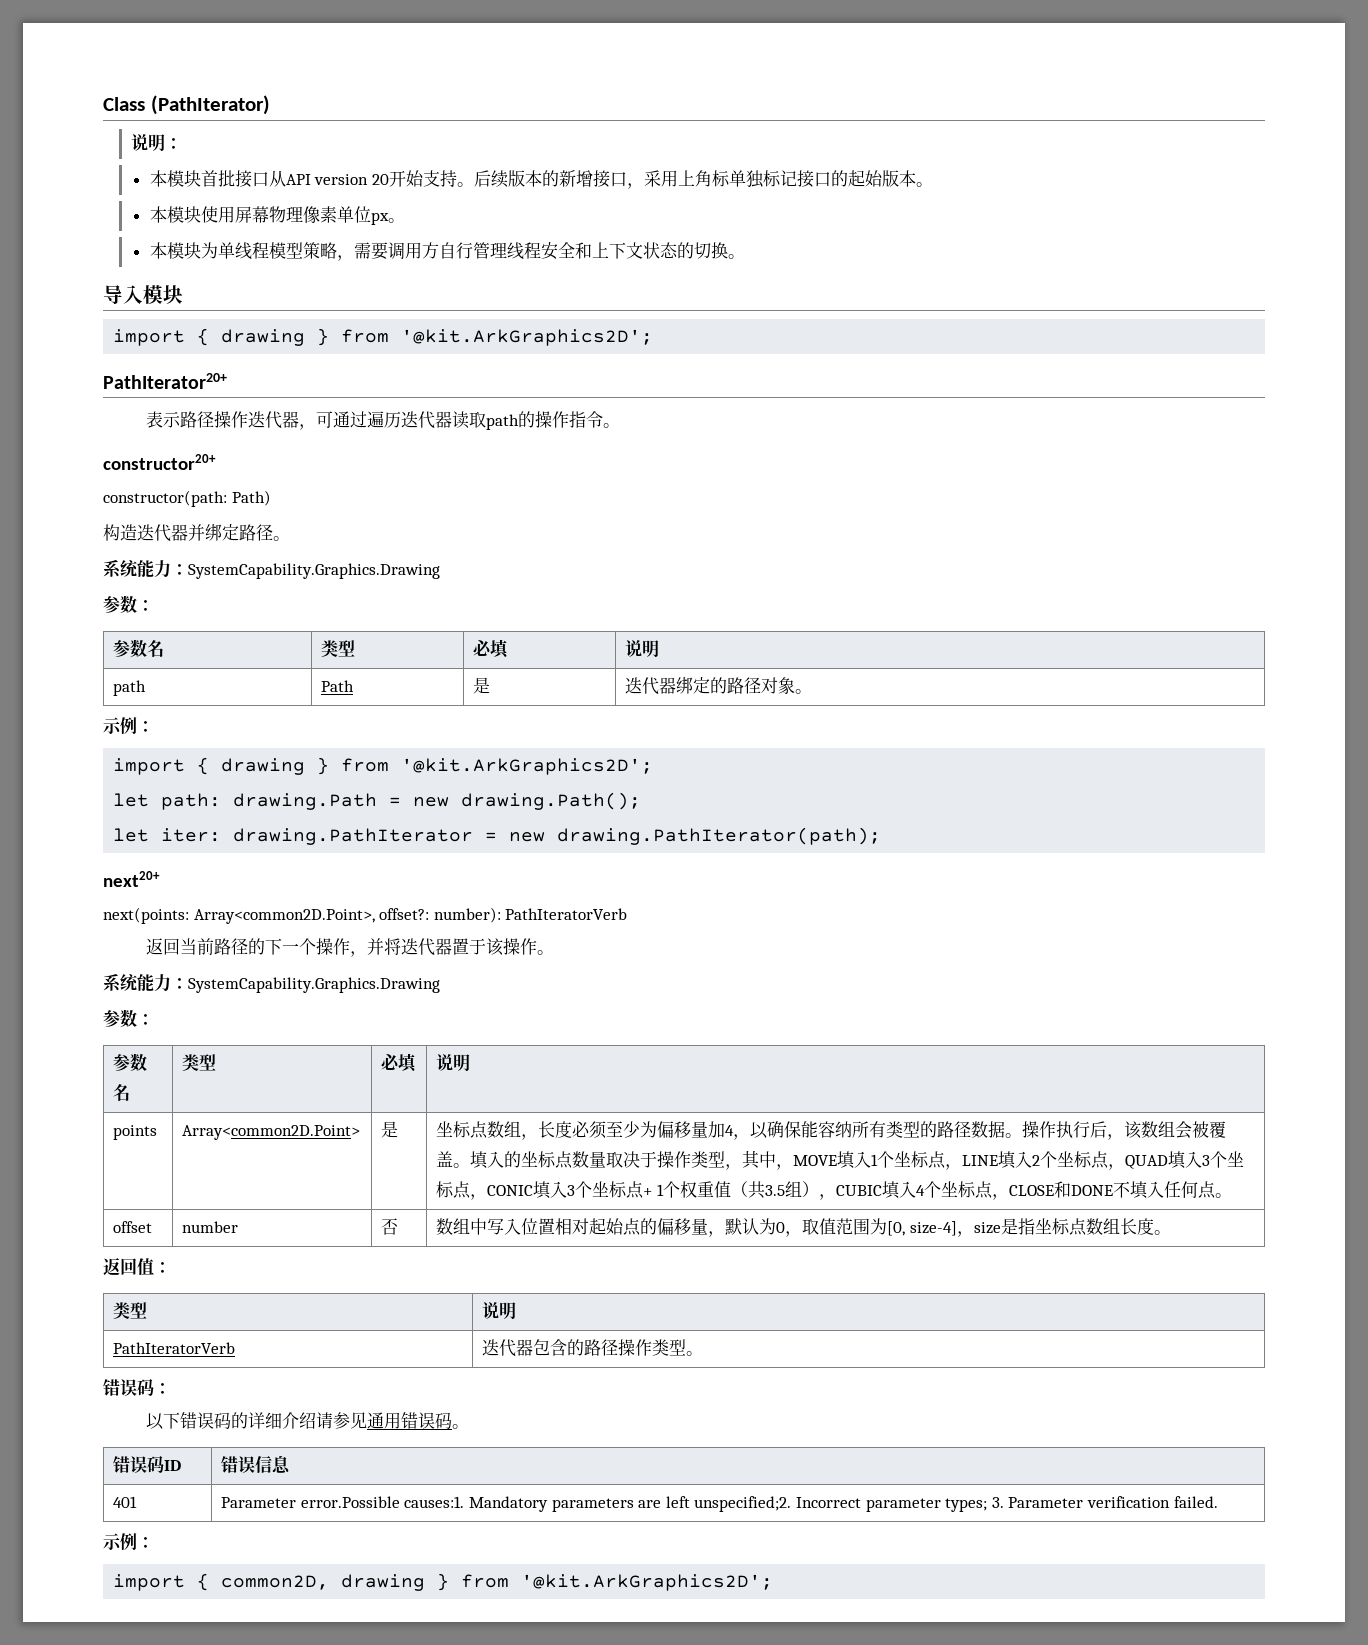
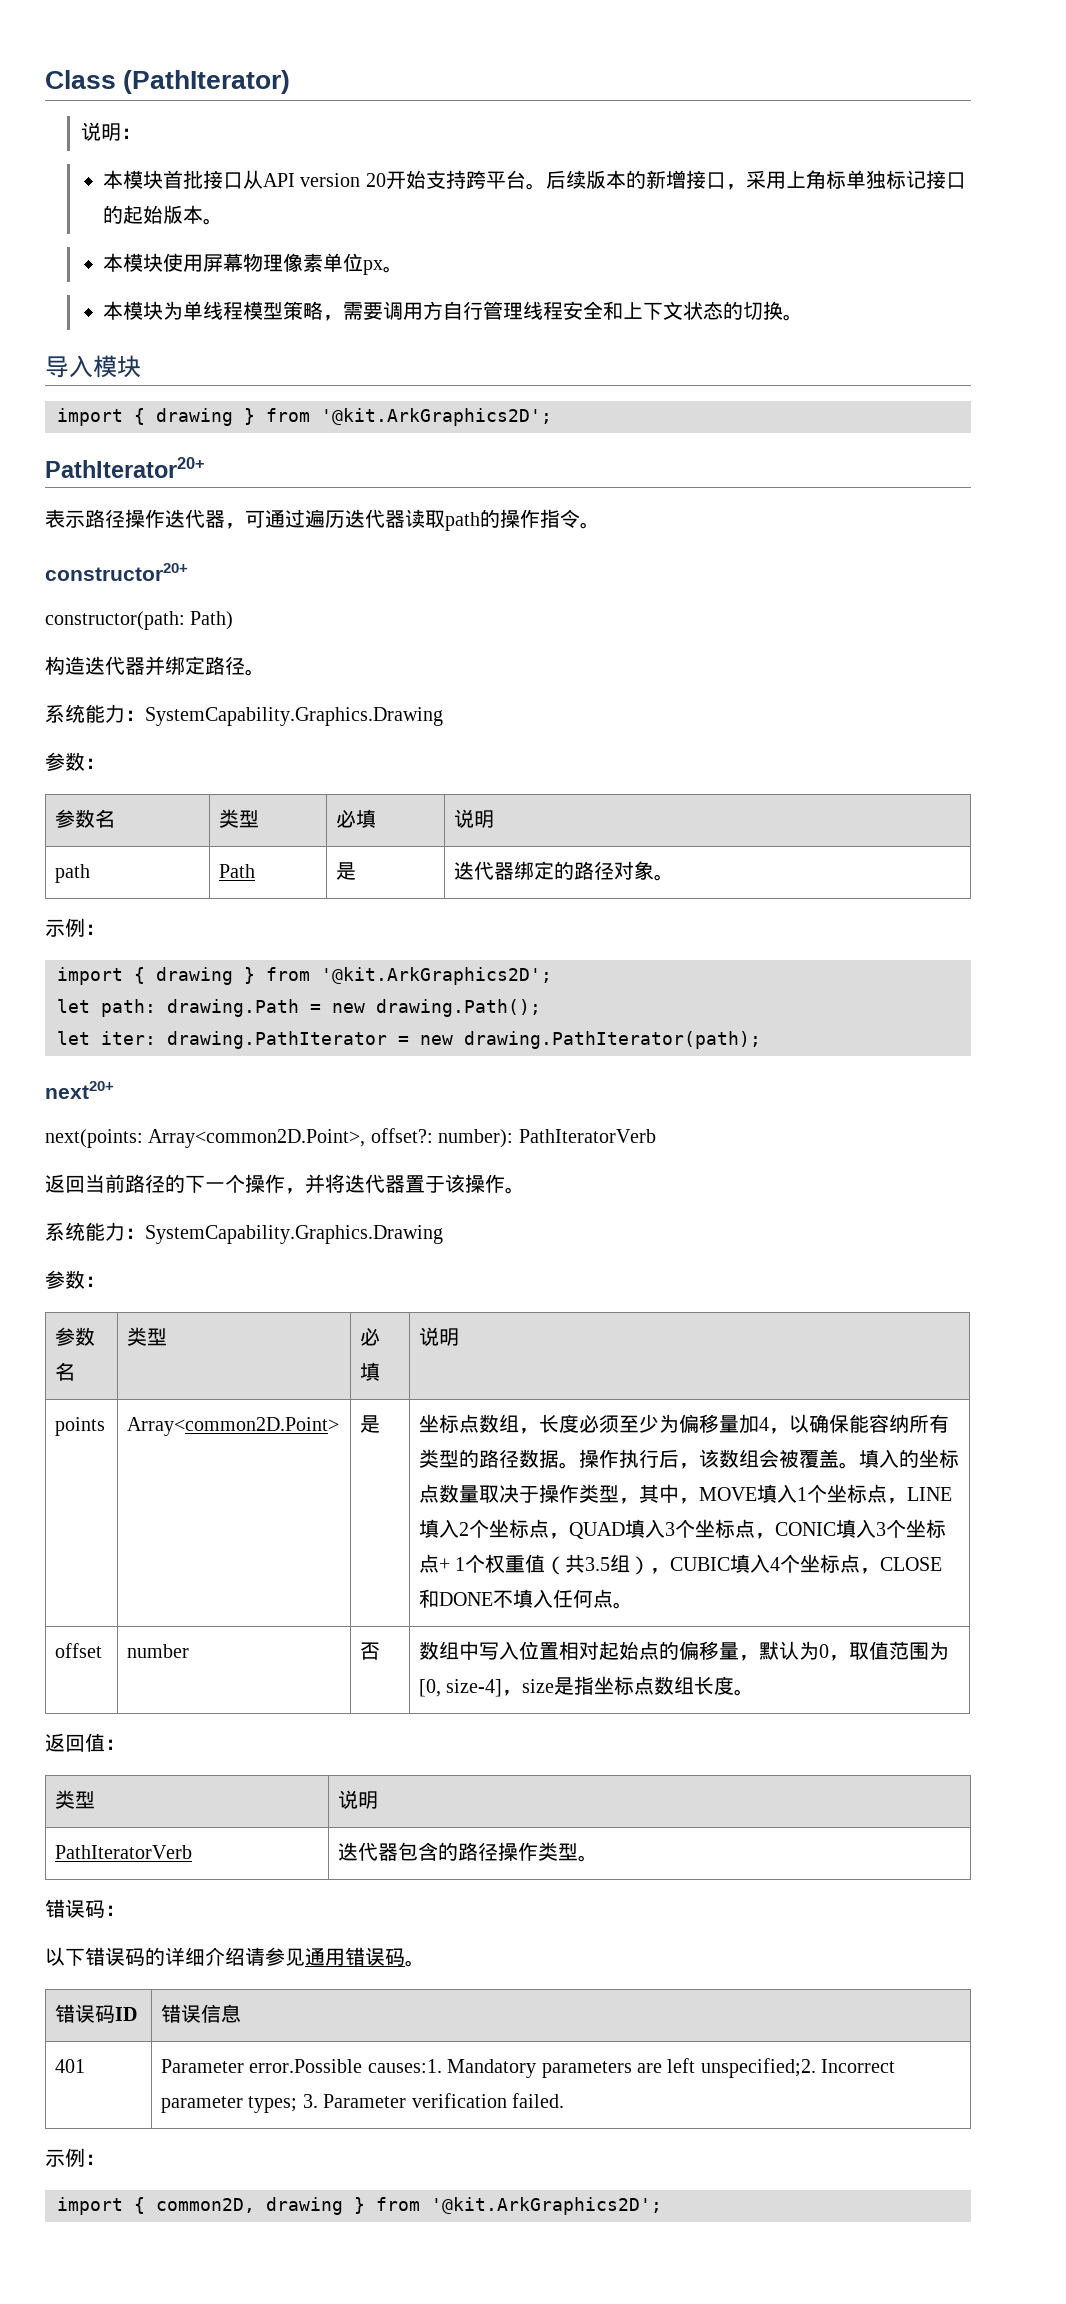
(457, 178) none -> [465,170,526,189] 跨平台

